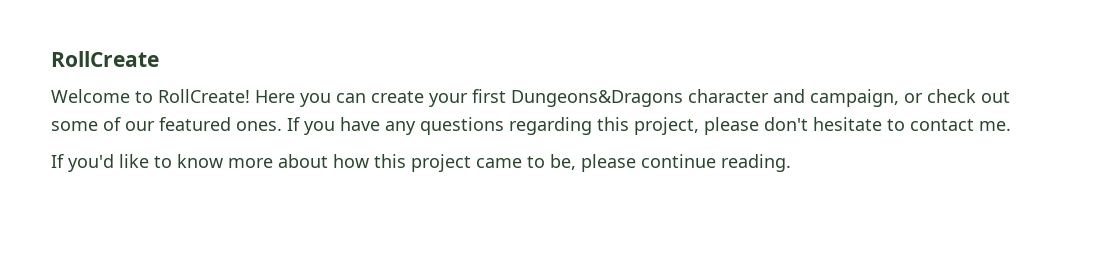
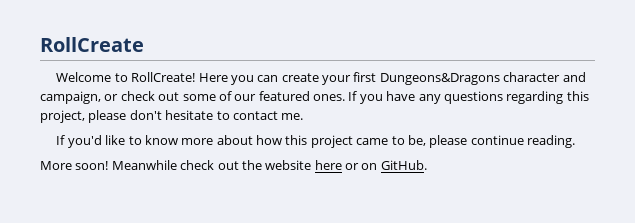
(791, 163) none -> [40,160,427,170] // More soon! Meanwhile check out the website here or on GitHub.

